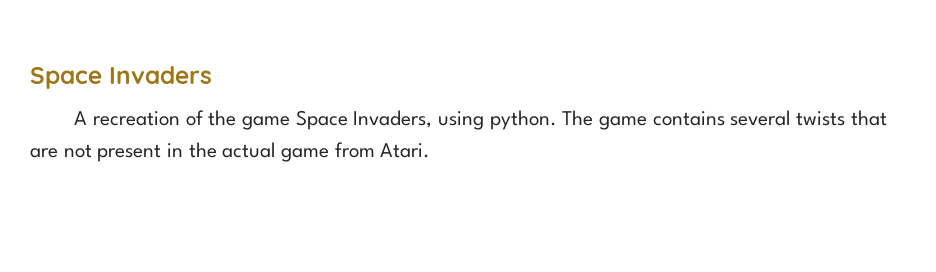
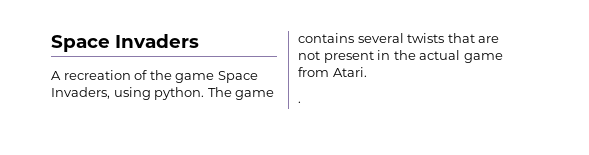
(431, 150) none -> [298,101,301,103] // .

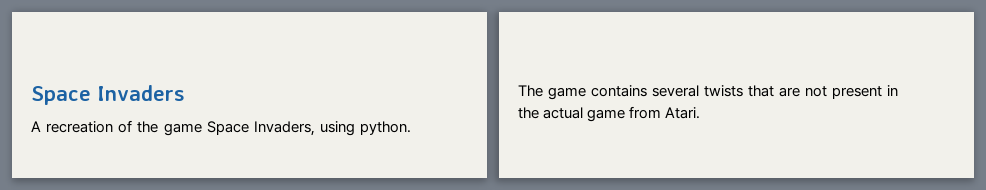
[298,101,301,103] // . -> (701, 113) none

